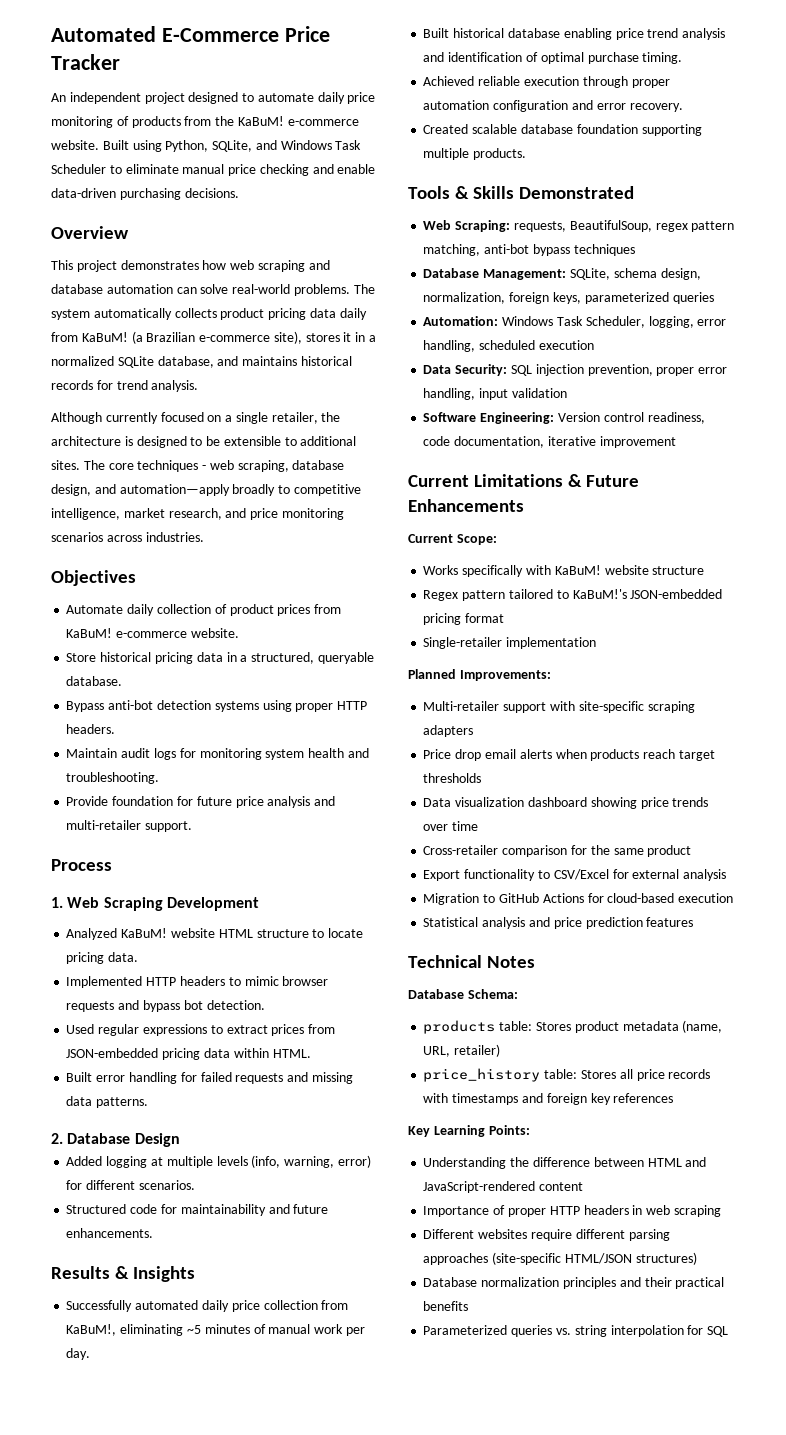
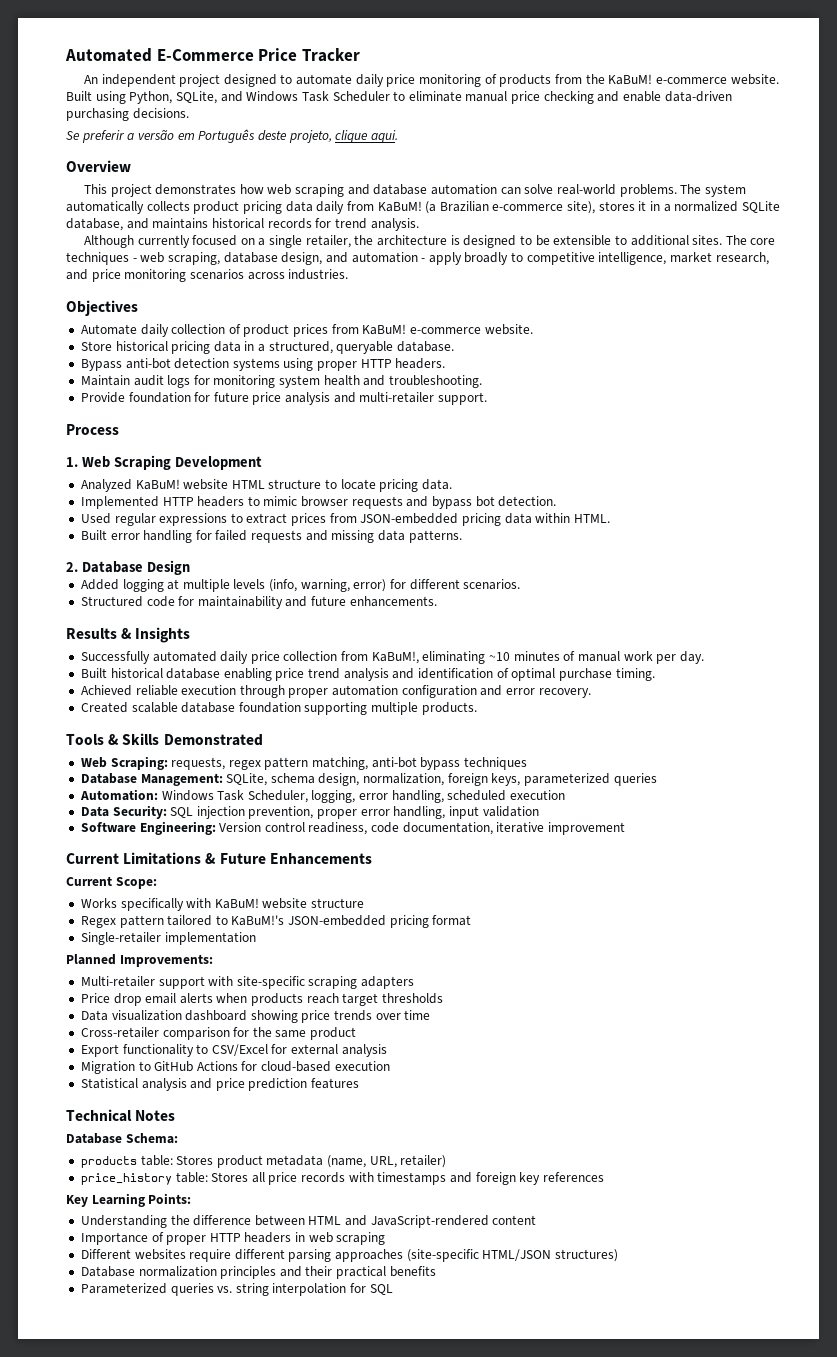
(239, 193) none -> [66,129,398,143] // Se preferir a versão em Português deste projeto, clique aqui.
[119,484,230,496] automation—apply -> [351,252,462,265] automation - apply
[186,1325,201,1334] ~5 -> [489,652,511,661] ~10
[569,220,652,232] BeautifulSoup, -> (226, 763) none

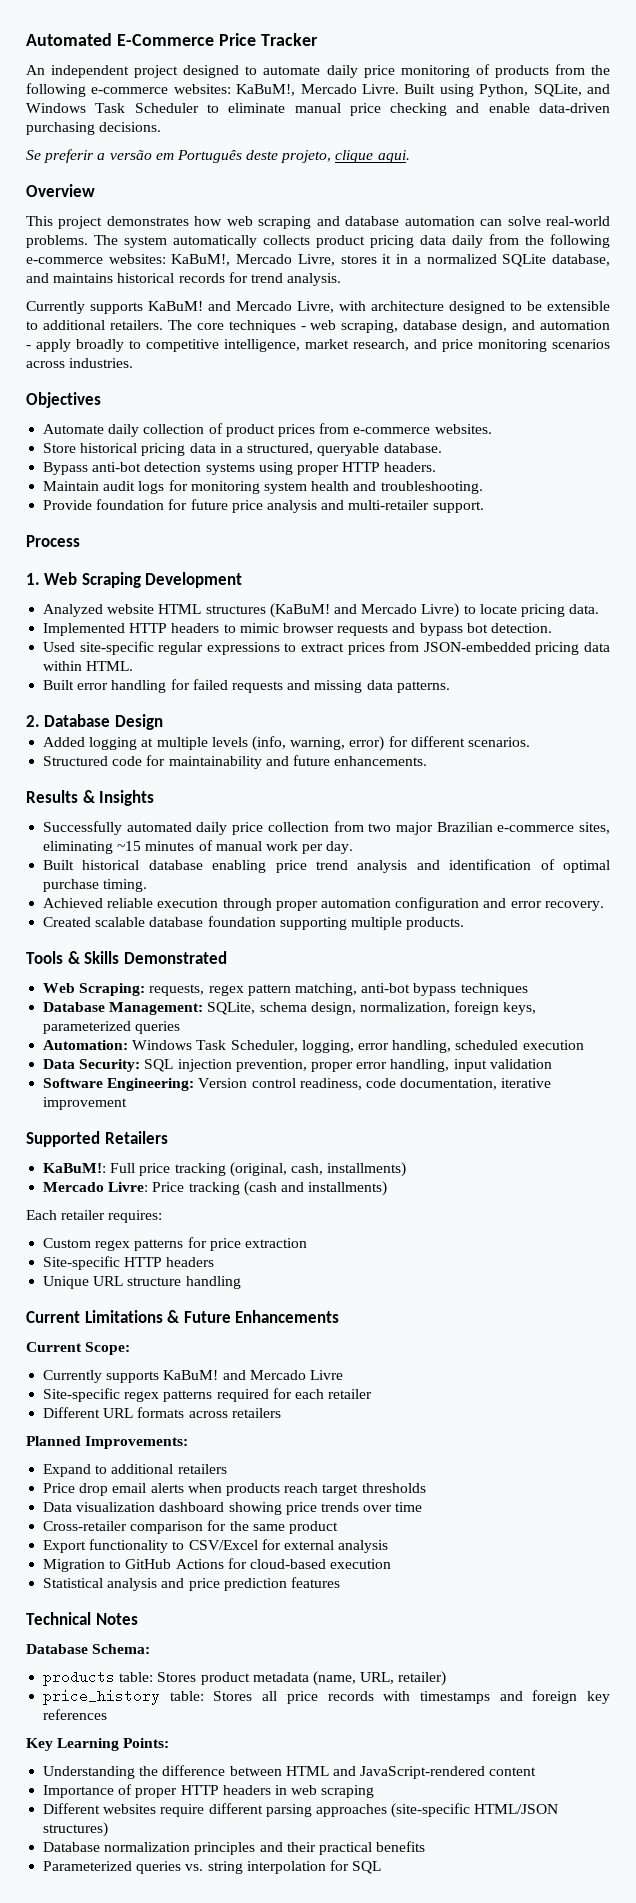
[608,74,779,85] KaBuM! e-commerce website. -> [26,83,399,97] following e-commerce websites: KaBuM!, Mercado Livre.
[377,201,596,214] KaBuM! (a Brazilian e-commerce site), -> [525,234,610,248] [26,254,335,266] the following e-commerce websites: KaBuM!, Mercado Livre,
[83,235,460,248] Although currently focused on a single retailer, the architecture is -> [26,301,444,314] Currently supports KaBuM! and Mercado Livre, with architecture
[692,235,723,245] sites. -> [109,320,163,330] retailers.
[362,324,533,335] KaBuM! e-commerce website. -> [353,424,492,434] e-commerce websites.
[135,479,180,490] KaBuM! -> (104, 610) none
[268,479,322,489] structure -> [205,603,460,618] structures (KaBuM! and Mercado Livre)
(111, 518) none -> [79,641,154,655] site-specific
[371,651,511,664] KaBuM!, eliminating ~10 -> [368,822,610,835] [43,841,142,854] two major Brazilian e-commerce sites, eliminating ~15
(626, 828) none -> [26,1131,168,1147] [43,1162,407,1177] [43,1181,388,1196] [26,1210,163,1223] [43,1237,307,1251] [43,1256,215,1270] [43,1276,241,1289] // Supported Retailers // KaBuM!: Full price tracking (original, cash, installments) // Mercado Livre: Price tracking (cash and installments) // Each retailer requires: // Custom regex patterns for price extraction // Site-specific HTTP headers // Unique URL structure handling
[80,898,365,911] [80,915,472,928] [80,932,256,945] [66,954,213,967] [80,976,415,989] Works specifically with KaBuM! website structure // Regex pattern tailored to KaBuM!'s JSON-embedded pricing format // Single-retailer implementation // Planned Improvements: // Multi-retailer support with site-specific scraping adapters -> [43,1370,343,1383] [43,1388,373,1402] [43,1407,281,1418] [26,1436,189,1449] [43,1464,227,1477] Currently supports KaBuM! and Mercado Livre // Site-specific regex patterns required for each retailer // Different URL formats across retailers // Planned Improvements: // Expand to additional retailers

